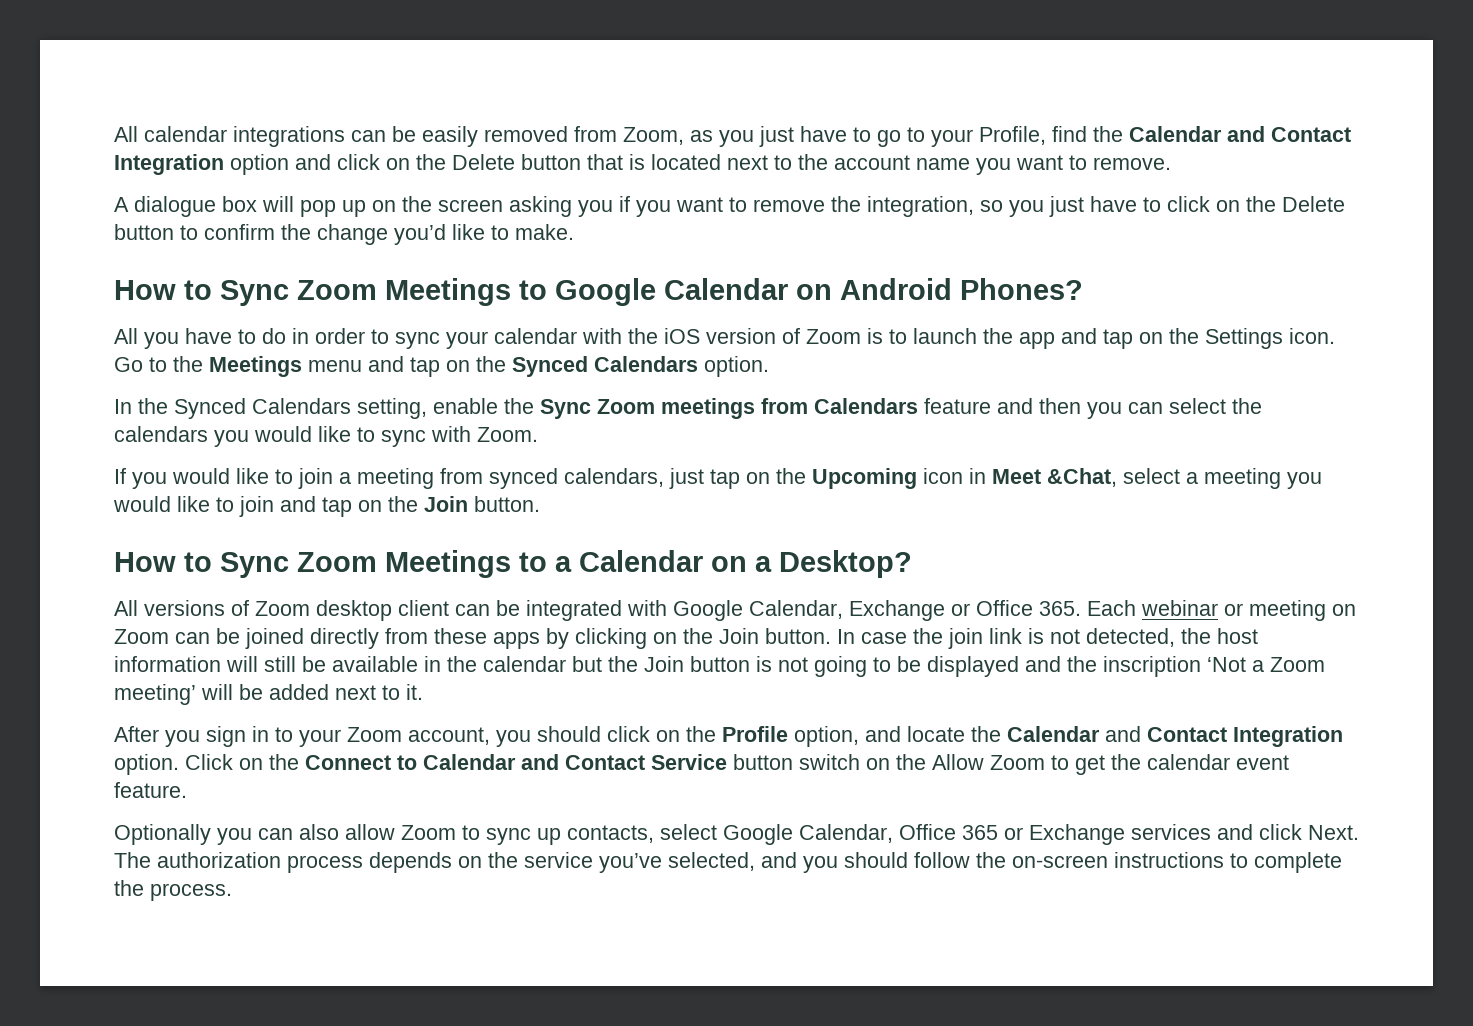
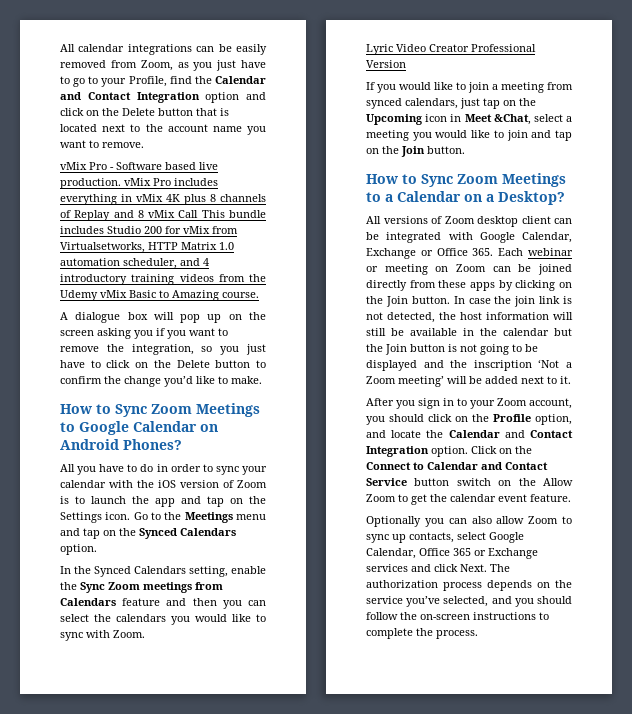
(1171, 163) none -> [60,162,218,170] [60,178,218,189] [60,194,266,205] [60,210,266,221] [60,226,238,234] [60,242,234,253] [60,258,209,269] [60,274,266,285] [60,290,259,301] // vMix Pro - Software based live production. vMix Pro includes everything in vMix 4K plus 8 channels of Replay and 8 vMix Call This bundle includes Studio 200 for vMix from Virtualsetworks, HTTP Matrix 1.0 automation scheduler, and 4 introductory training videos from the Udemy vMix Basic to Amazing course.
(538, 434) none -> [366,44,536,55] [366,60,406,68] // Lyric Video Creator Professional Version

